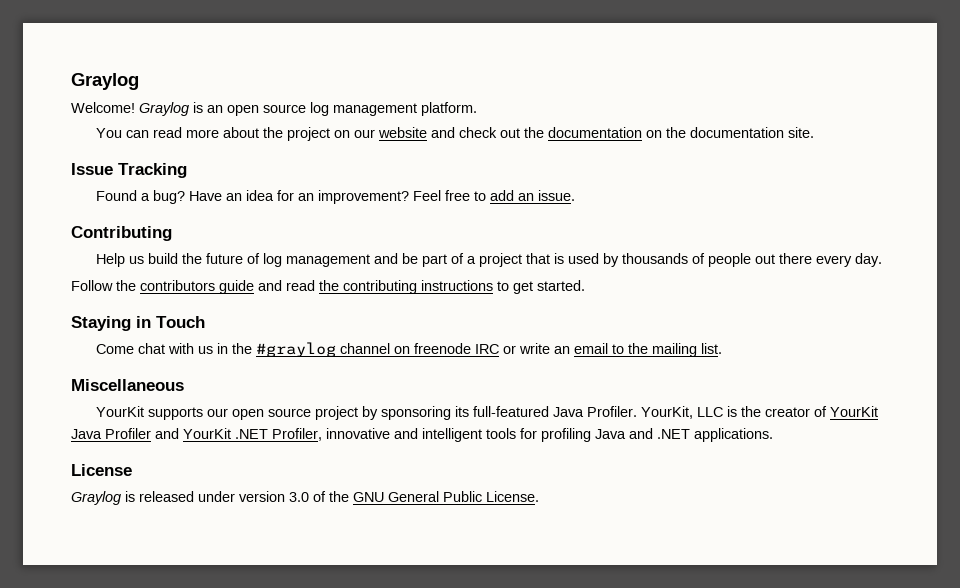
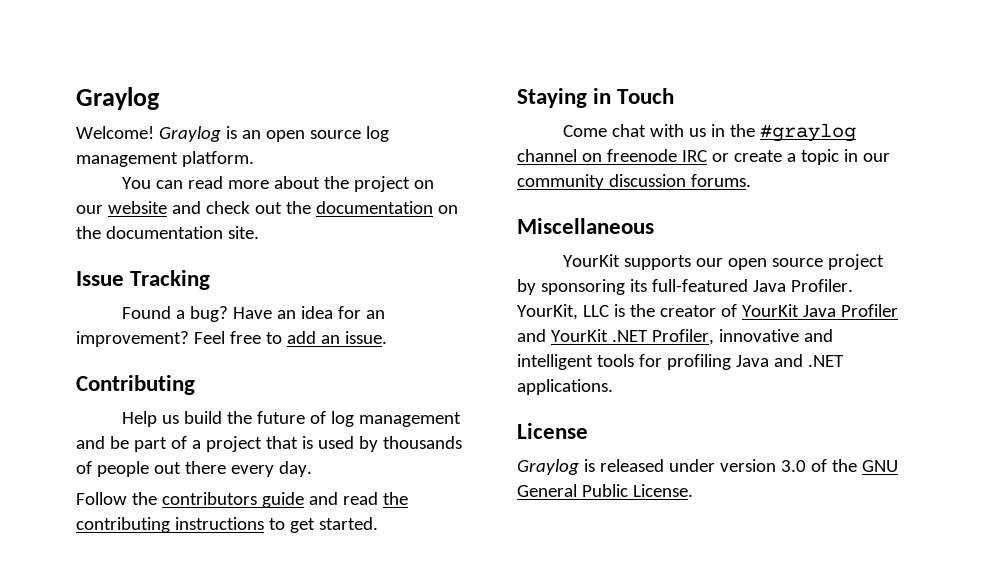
[519,343,723,357] write an email to the mailing list. -> [733,149,890,165] [517,174,751,190] create a topic in our community discussion forums.

